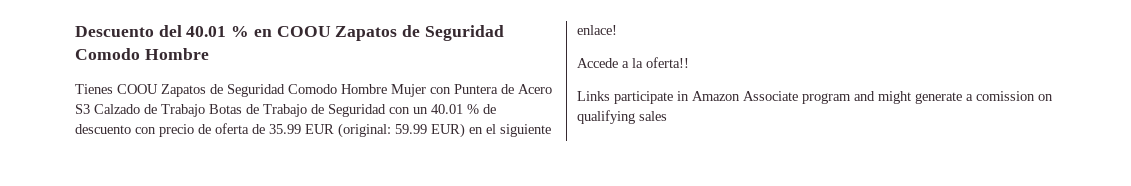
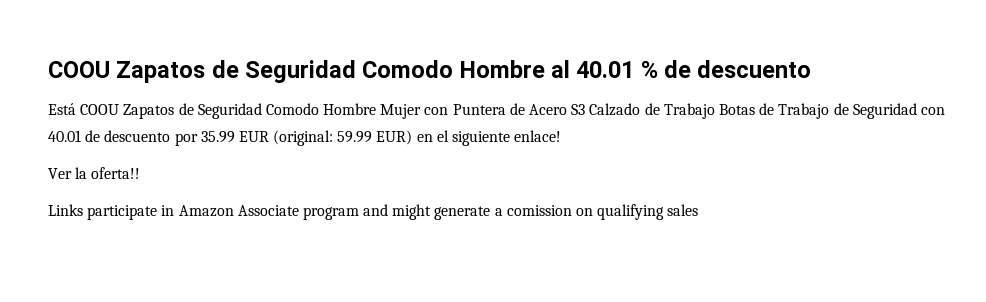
[75,25,504,41] [75,48,209,60] [75,84,113,94] Descuento del 40.01 % en COOU Zapatos de Seguridad Comodo Hombre // Tienes -> [48,60,812,83] [48,103,76,115] COOU Zapatos de Seguridad Comodo Hombre al 40.01 % de descuento // Está
[413,104,496,114] [75,123,265,137] un 40.01 % de descuento con precio de oferta de -> [48,130,198,146] 40.01 de descuento por
[577,58,629,68] Accede a -> [48,168,72,179] Ver

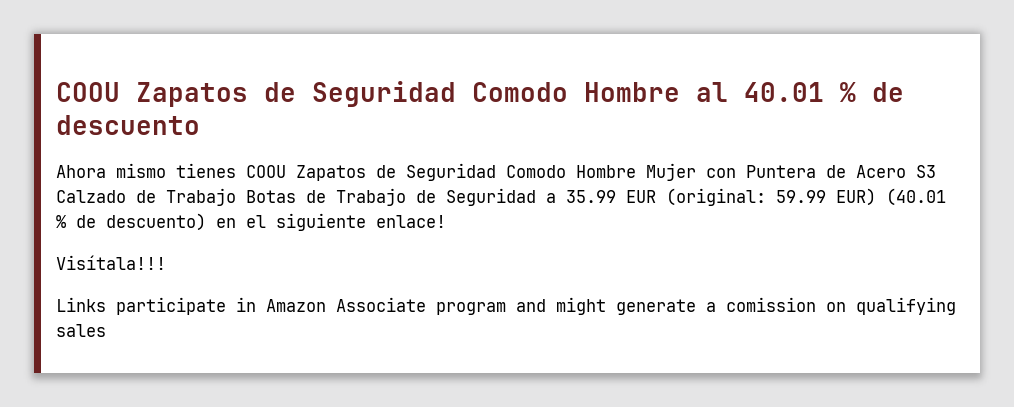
[48,103,76,115] Está -> [56,163,236,178] Ahora mismo tienes
[920,107,945,115] [48,130,198,146] con 40.01 de descuento por -> [546,193,556,203] a
(413, 137) none -> [886,188,946,206] [56,213,206,231] (40.01 % de descuento)
[48,167,141,179] Ver la oferta!! -> [56,255,166,270] Visítala!!!

